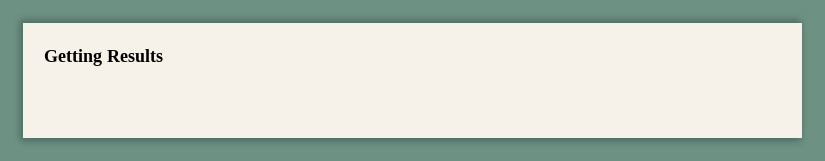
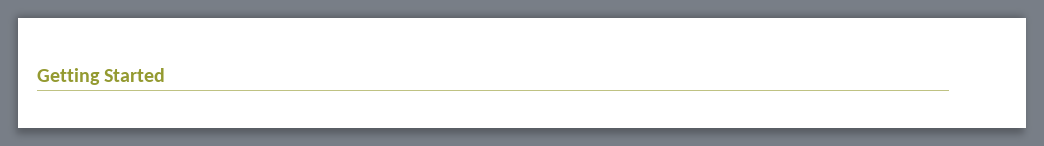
[107,49,163,62] Results -> [104,68,166,82] Started

